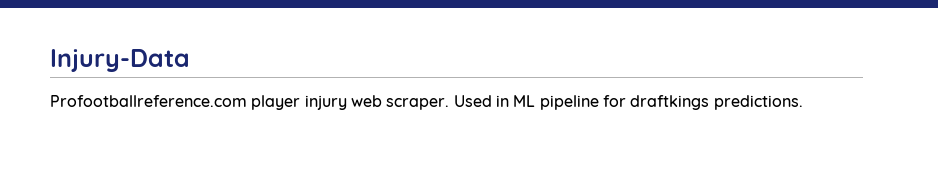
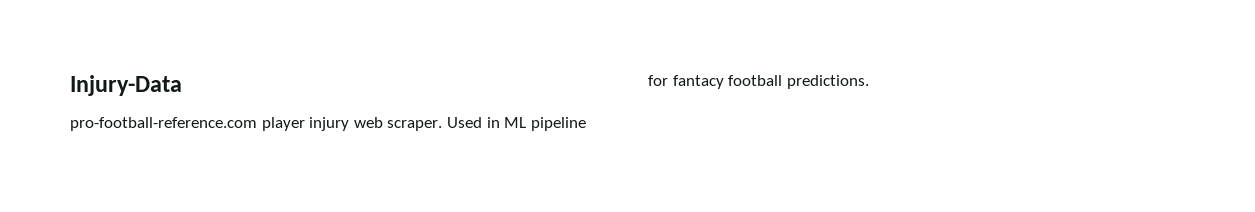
[50,95,247,107] Profootballreference.com -> [70,117,257,131] pro-football-reference.com
[630,95,710,110] draftkings -> [672,75,783,89] fantacy football

